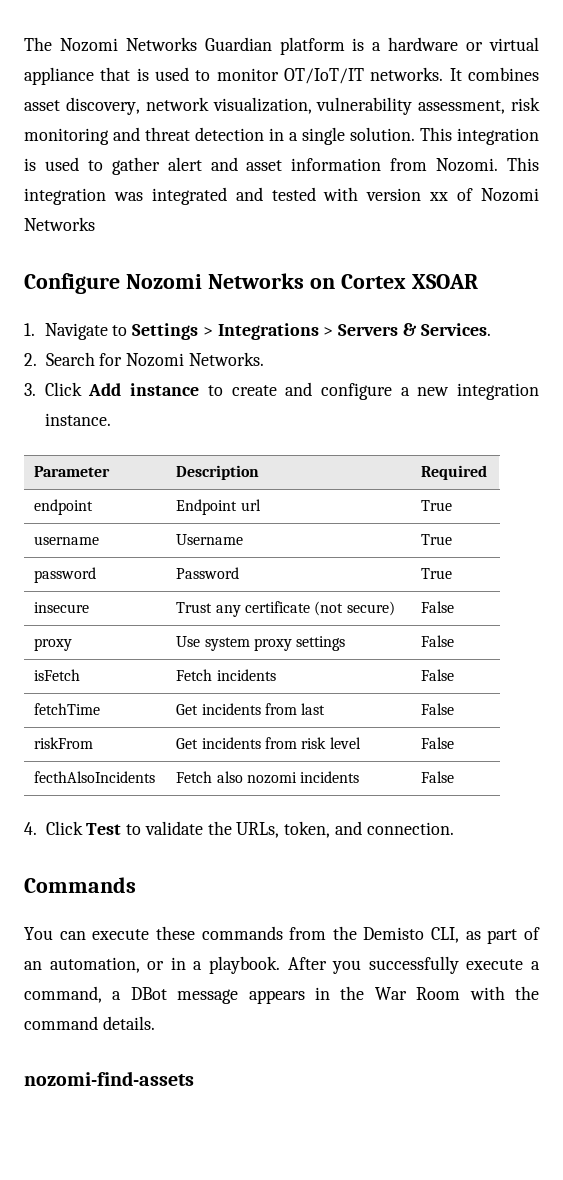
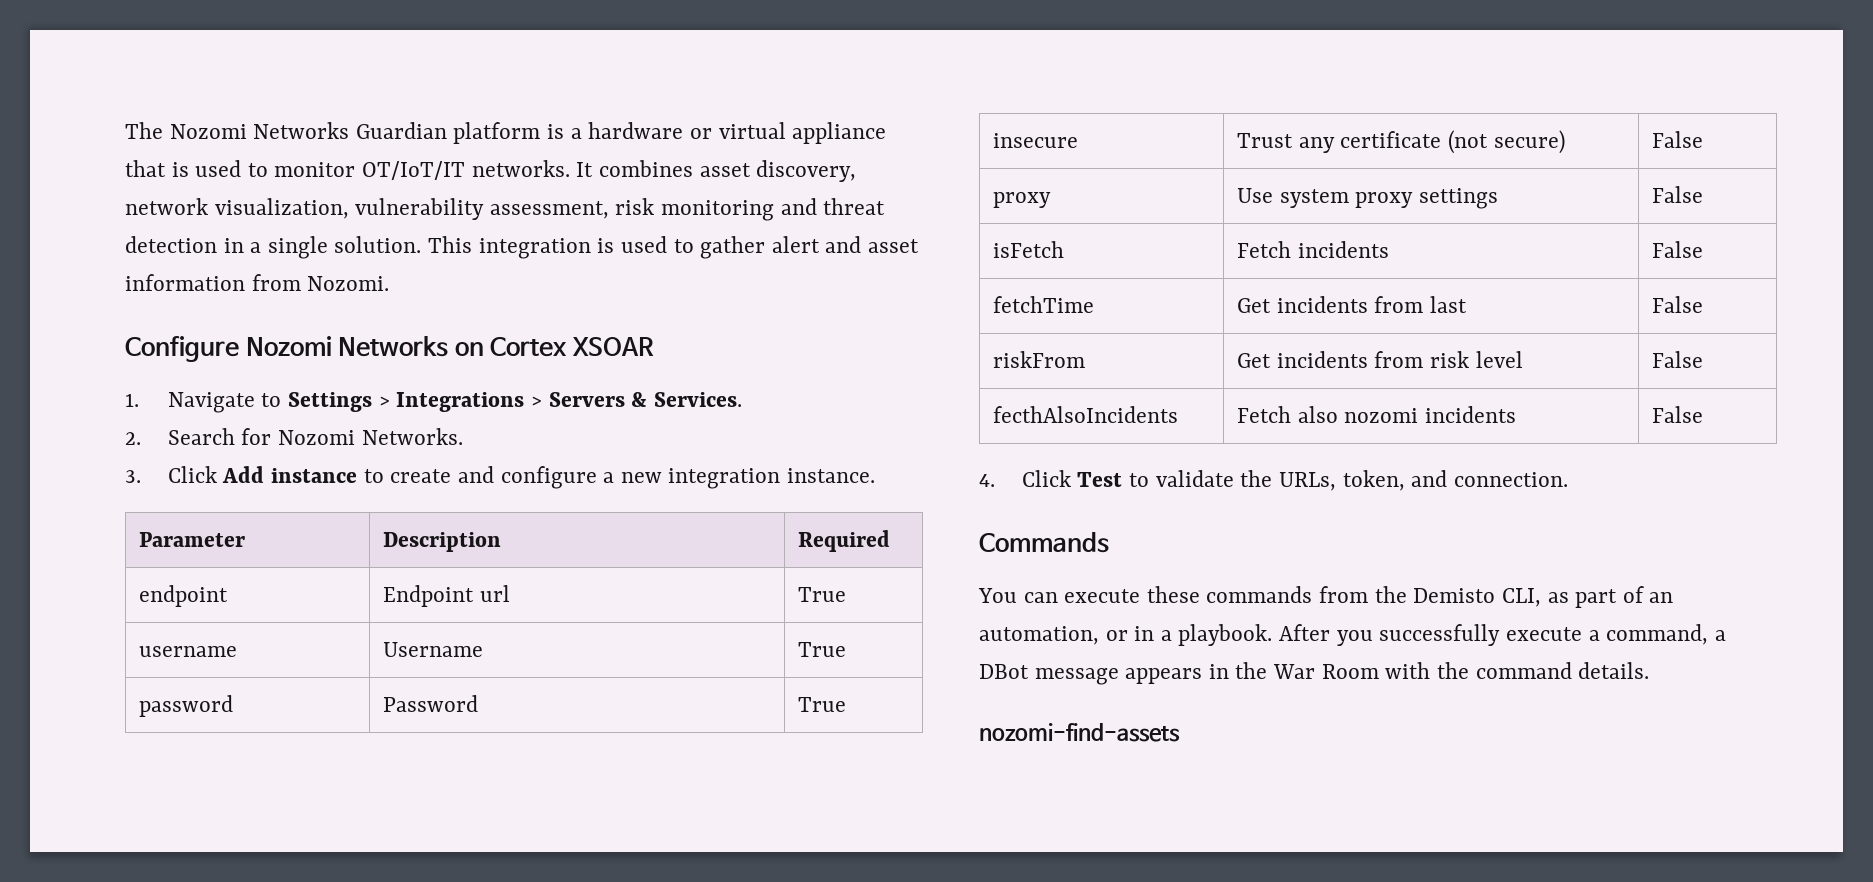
[506,157,539,171] [24,187,540,205] [24,217,95,231] This integration was integrated and tested with version xx of Nozomi Networks -> (390, 283) none

